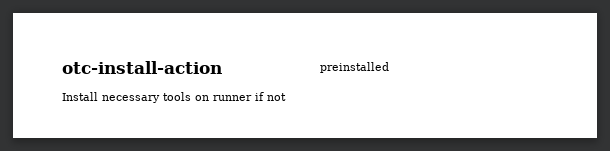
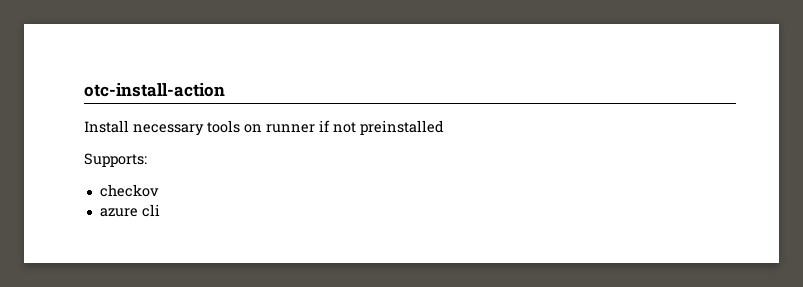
(389, 67) none -> [84,153,147,167] [99,184,159,197] [99,204,160,217] // Supports: // checkov // azure cli

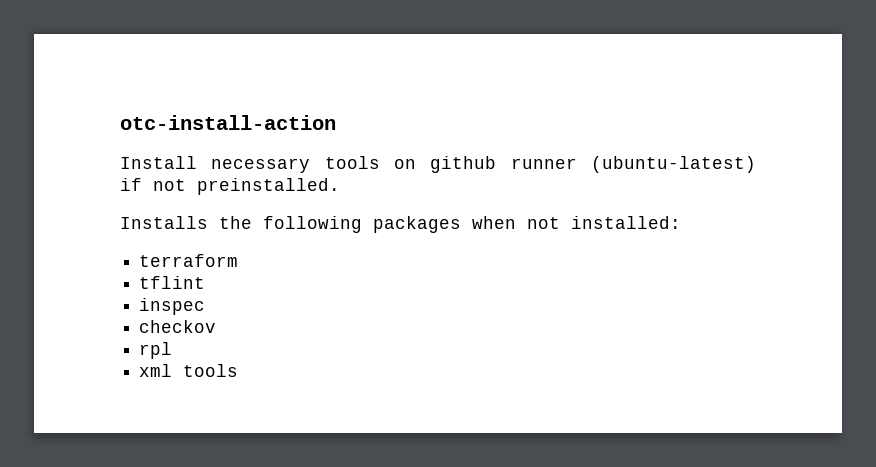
[266,120,444,135] [84,153,147,167] [99,184,159,197] [99,204,160,217] runner if not preinstalled // Supports: // checkov // azure cli -> [430,156,756,173] [120,178,340,195] [120,216,681,233] [139,254,239,267] [139,276,206,289] [139,298,206,315] [139,320,217,333] [139,342,173,359] [139,364,239,377] github runner (ubuntu-latest) if not preinstalled. // Installs the following packages when not installed: // terraform // tflint // inspec // checkov // rpl // xml tools

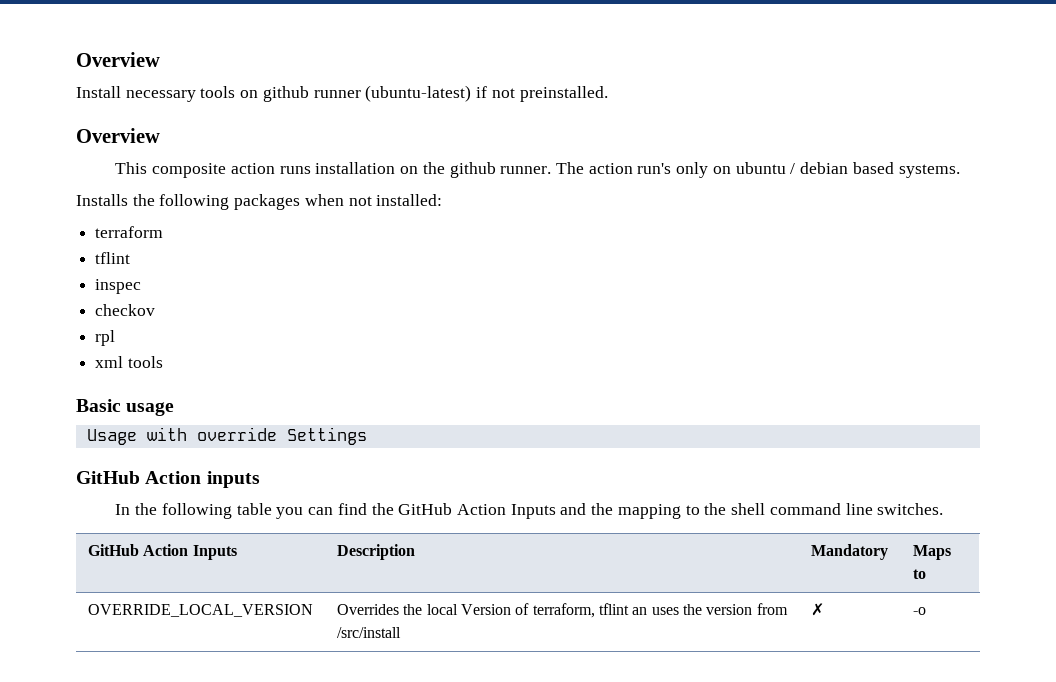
[120,115,336,130] otc-install-action -> [76,52,160,67] Overview
(340, 186) none -> [76,128,160,143] [115,162,960,178] // Overview // This composite action runs installation on the github runner. The action run's only on ubuntu / debian based systems.
(239, 370) none -> [76,399,175,416] [86,427,367,445] [76,471,260,488] [115,503,944,519] [87,544,237,560] [336,544,415,560] [810,544,888,560] [912,545,951,560] [912,569,926,579] [87,604,313,617] [336,603,788,618] [336,627,401,638] [810,603,824,616] [912,607,926,615] // Basic usage // Usage with override Settings // GitHub Action inputs // In the following table you can find the GitHub Action Inputs and the mapping to the shell command line switches. // GitHub Action Inputs | Description | Mandatory | Maps to // OVERRIDE_LOCAL_VERSION | Overrides the local Version of terraform, tflint an uses the version from /src/install | ✗ | -o

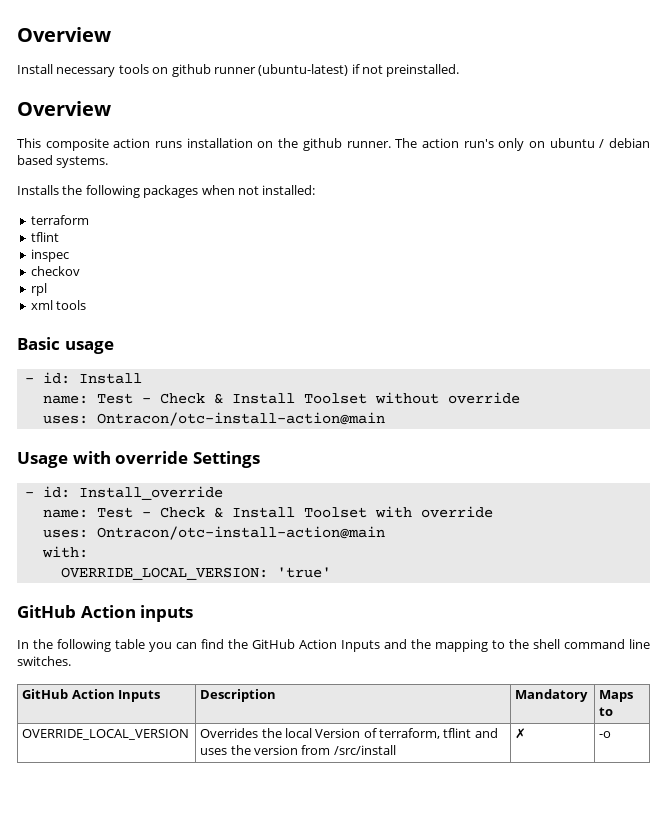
[86,427,367,445] Usage with override Settings -> [24,372,142,384] [42,392,520,404] [42,412,385,426] [17,451,260,468] [24,486,223,500] [42,506,493,518] [42,526,385,540] [41,546,88,558] [60,567,331,580] - id: Install // name: Test - Check & Install Toolset without override // uses: Ontracon/otc-install-action@main // Usage with override Settings // - id: Install_override // name: Test - Check & Install Toolset with override // uses: Ontracon/otc-install-action@main // with: // OVERRIDE_LOCAL_VERSION: 'true'
[632,607,648,615] an -> [474,728,498,738] and

